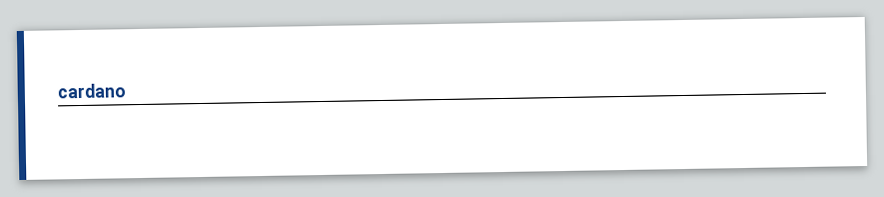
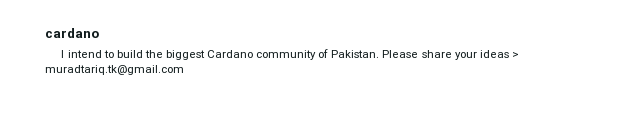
(126, 91) none -> [61,49,519,60] [45,65,184,75] // I intend to build the biggest Cardano community of Pakistan. Please share your ideas > muradtariq.tk@gmail.com

